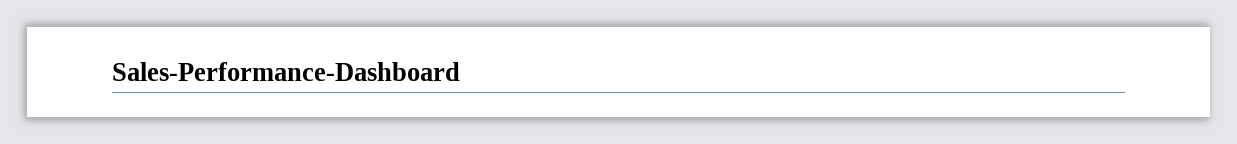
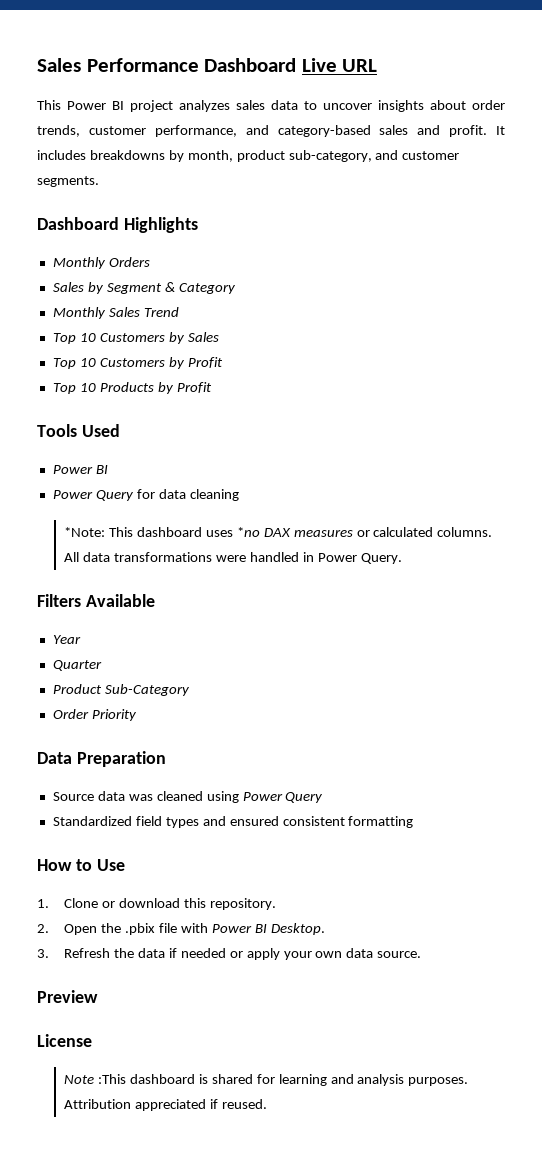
[112,62,460,81] Sales-Performance-Dashboard -> [37,58,378,72] [37,100,505,112] [37,125,505,137] [37,150,460,162] [37,176,99,187] [37,217,198,233] [52,257,150,269] [52,282,236,294] [52,307,179,319] [52,332,219,344] [52,357,223,369] [52,382,212,394] [37,424,120,437] [52,465,108,474] [52,489,239,501] [64,527,493,537] [64,552,402,564] [37,594,155,607] [52,635,81,644] [52,660,102,671] [52,684,190,696] [52,709,137,721] [37,751,166,767] [52,791,324,803] [52,816,414,828] [37,859,125,871] [37,898,276,910] [37,923,325,935] [37,948,422,960] [37,990,98,1003] [37,1034,92,1047] [64,1074,469,1086] [64,1099,267,1111] Sales Performance Dashboard Live URL // This Power BI project analyzes sales data to uncover insights about order trends, customer performance, and category-based sales and profit. It includes breakdowns by month, product sub-category, and customer segments. // Dashboard Highlights // Monthly Orders // Sales by Segment & Category // Monthly Sales Trend // Top 10 Customers by Sales // Top 10 Customers by Profit // Top 10 Products by Profit // Tools Used // Power BI // Power Query for data cleaning // *Note: This dashboard uses *no DAX measures or calculated columns. All data transformations were handled in Power Query. // Filters Available // Year // Quarter // Product Sub-Category // Order Priority // Data Preparation // Source data was cleaned using Power Query // Standardized field types and ensured consistent formatting // How to Use // 1. Clone or download this repository. // 2. Open the .pbix file with Power BI Desktop. // 3. Refresh the data if needed or apply your own data source. // Preview // License // Note :This dashboard is shared for learning and analysis purposes. Attribution appreciated if reused.

